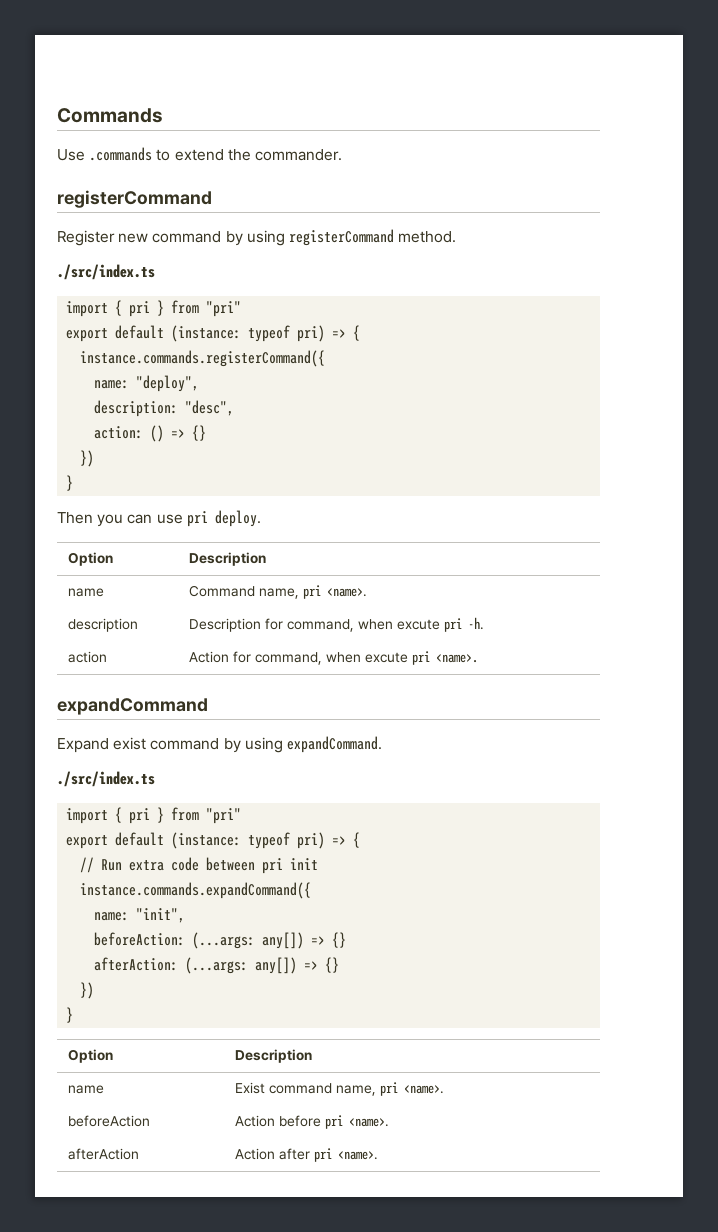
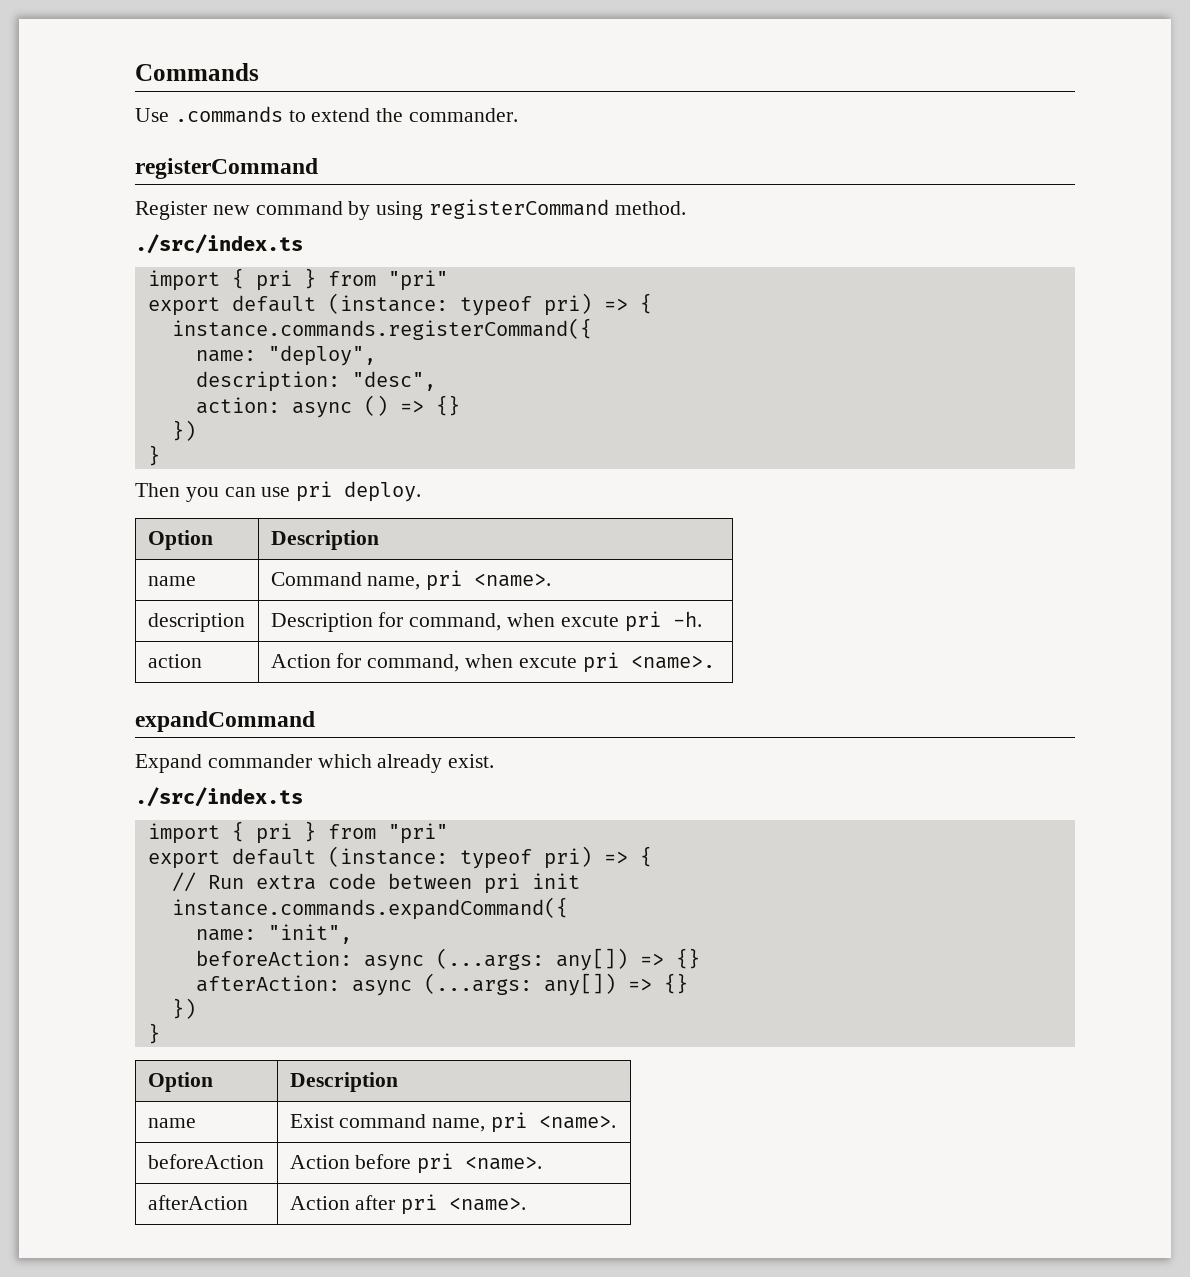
(144, 432) none -> [291,402,352,418] async
[113,736,382,753] exist command by using expandCommand. -> [207,754,495,773] commander which already exist.
(186, 939) none -> [363,955,424,971] async
(179, 964) none -> [351,980,412,996] async

